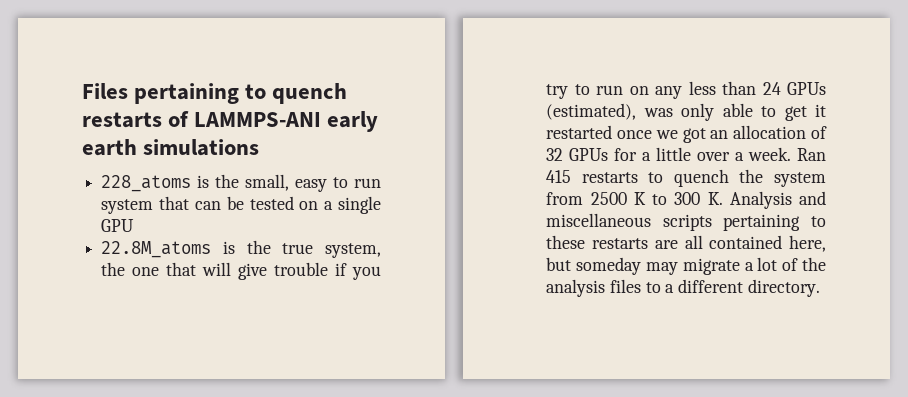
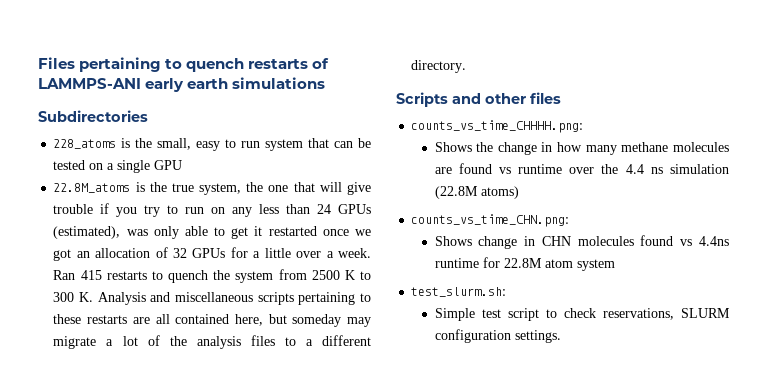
(260, 147) none -> [38,110,148,122] // Subdirectories
(820, 288) none -> [396,92,561,107] [411,120,584,133] [434,142,729,155] [434,163,729,174] [434,186,519,199] [411,214,570,227] [434,235,729,249] [434,257,615,271] [411,287,507,297] [434,308,730,321] [434,329,561,343] // Scripts and other files // counts_vs_time_CHHHH.png: // Shows the change in how many methane molecules are found vs runtime over the 4.4 ns simulation (22.8M atoms) // counts_vs_time_CHN.png: // Shows change in CHN molecules found vs 4.4ns runtime for 22.8M atom system // test_slurm.sh: // Simple test script to check reservations, SLURM configuration settings.

